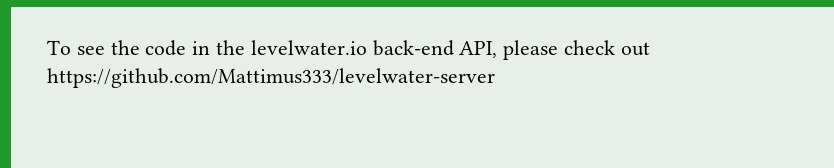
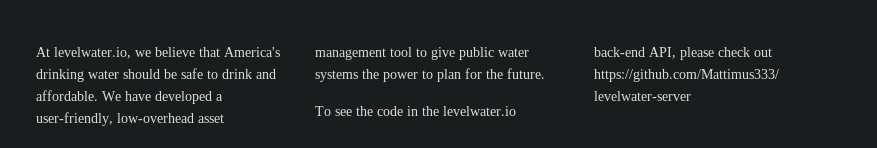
(47, 47) none -> [36,47,280,59] [36,68,276,82] [36,90,223,104] [36,112,224,126] [315,47,529,60] [315,68,545,82] At levelwater.io, we believe that America's drinking water should be safe to drink and affordable. We have developed a user-friendly, low-overhead asset management tool to give public water systems the power to plan for the future. //

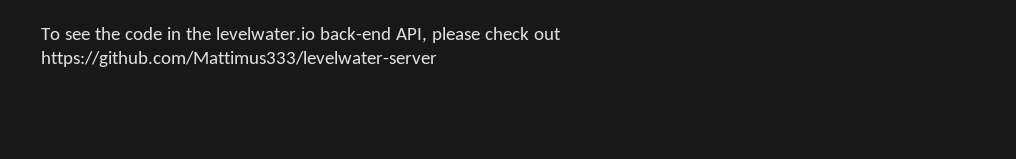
[36,47,280,59] [36,68,276,82] [36,90,223,104] [36,112,224,126] [315,47,529,60] [315,68,545,82] At levelwater.io, we believe that America's drinking water should be safe to drink and affordable. We have developed a user-friendly, low-overhead asset management tool to give public water systems the power to plan for the future. // -> (41, 34) none

